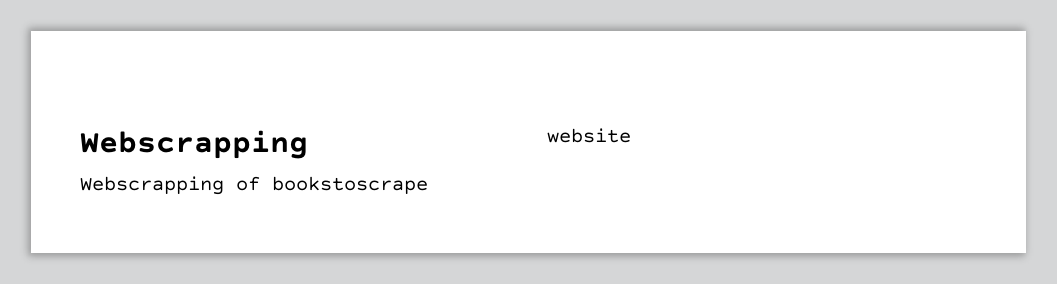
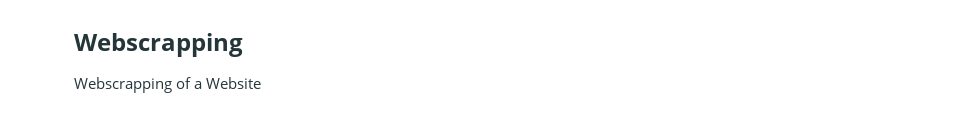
[272,176,428,194] [547,128,631,143] bookstoscrape website -> [194,77,262,89] a Website

